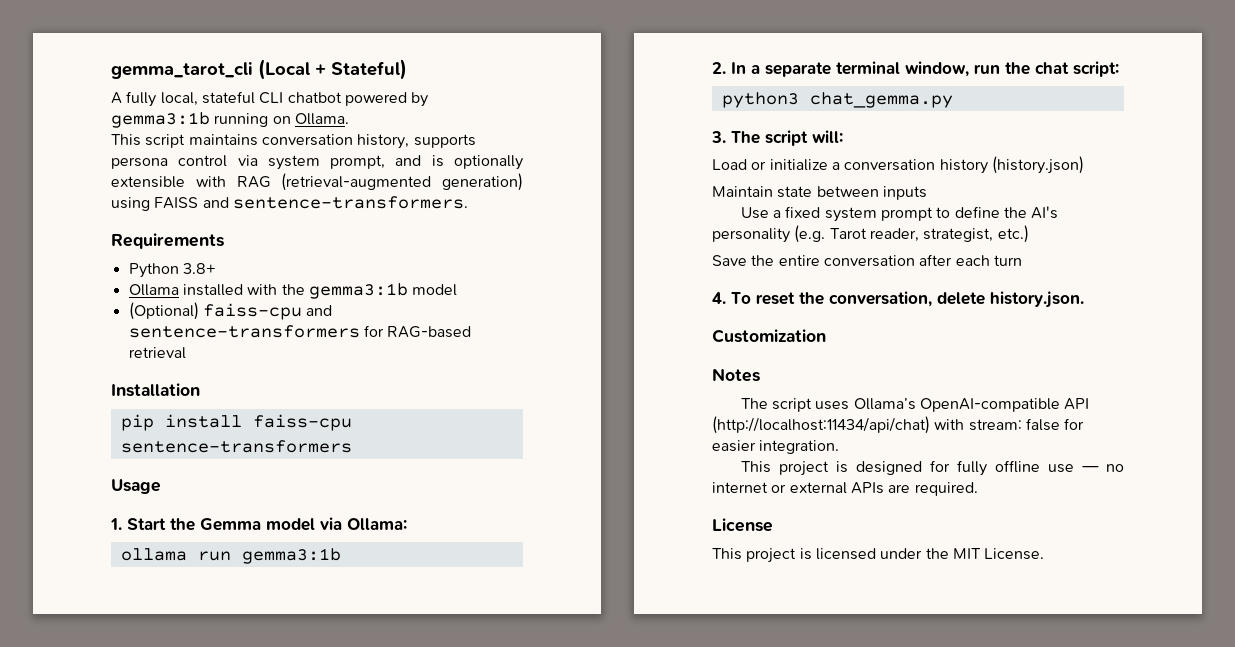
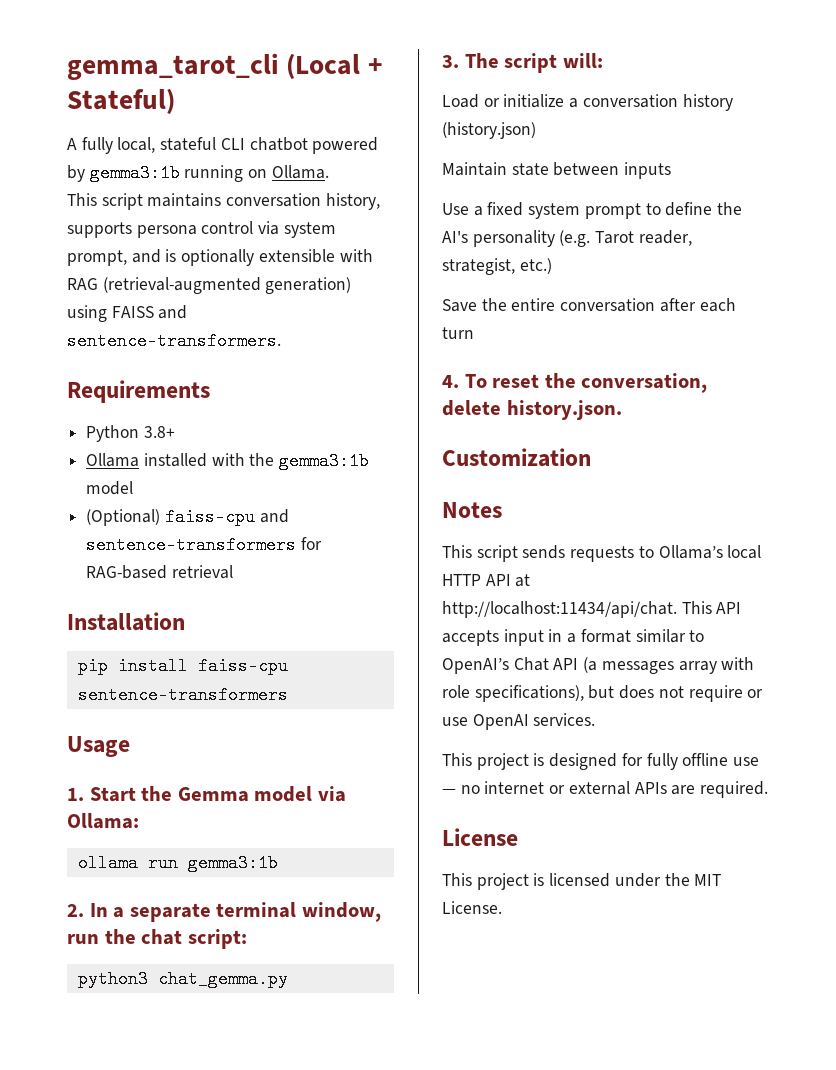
[740,398,1090,412] [712,416,1085,434] [712,440,840,454] The script uses Ollama’s OpenAI-compatible API (http://localhost:11434/api/chat) with stream: false for easier integration. -> [442,545,762,562] [442,574,531,587] [442,601,742,618] [442,629,705,646] [442,657,755,674] [442,685,764,702] [442,713,596,730] This script sends requests to Ollama’s local HTTP API at http://localhost:11434/api/chat. This API accepts input in a format similar to OpenAI’s Chat API (a messages array with role specifications), but does not require or use OpenAI services.

